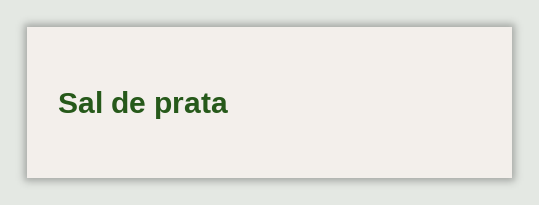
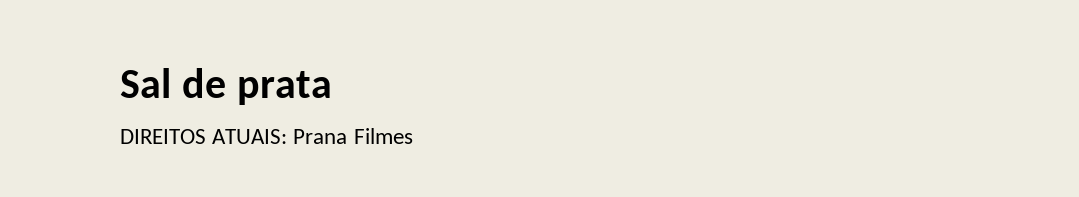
(229, 106) none -> [120,128,413,144] // DIREITOS ATUAIS: Prana Filmes

